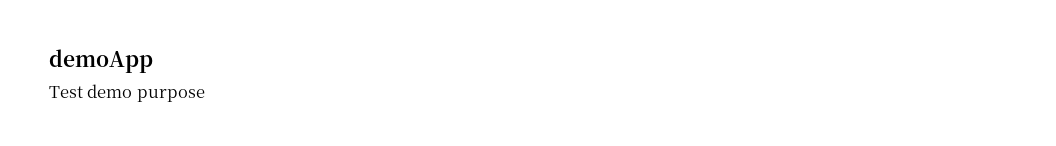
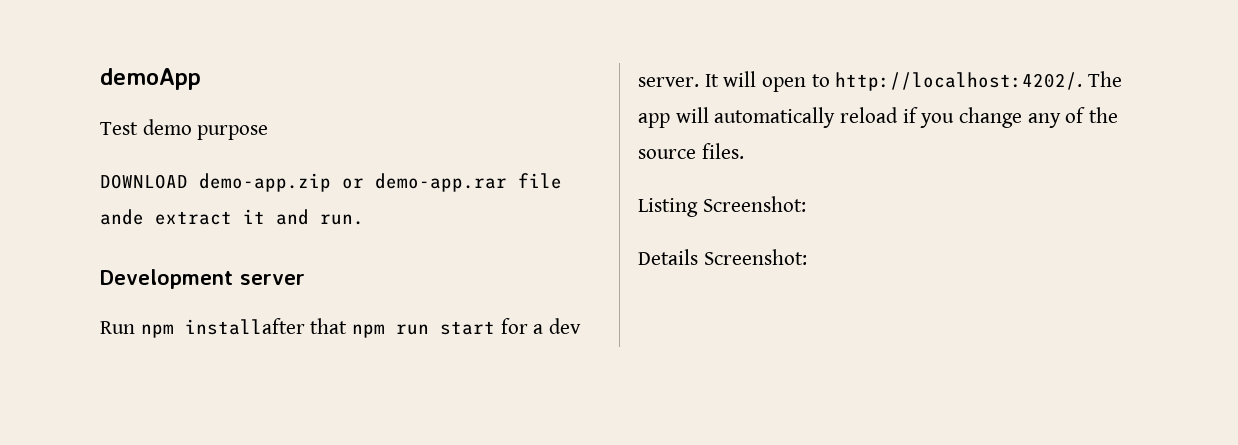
(205, 95) none -> [100,173,562,192] [100,209,364,225] [100,269,305,289] [100,318,582,338] [638,71,1123,92] [638,107,1119,128] [638,143,744,159] [638,196,806,217] [638,249,807,265] // DOWNLOAD demo-app.zip or demo-app.rar file ande extract it and run. // Development server // Run npm installafter that npm run start for a dev server. It will open to http://localhost:4202/. The app will automatically reload if you change any of the source files. // Listing Screenshot: // Details Screenshot:

